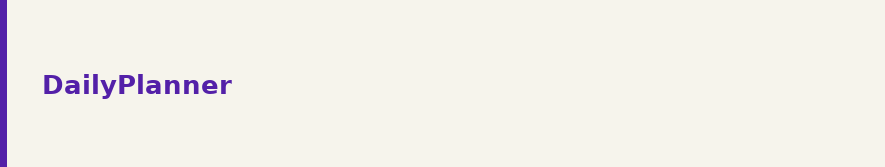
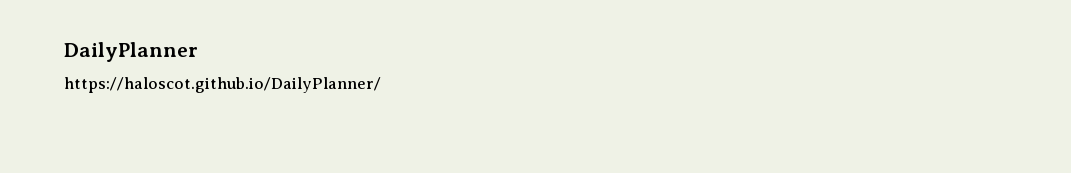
(232, 86) none -> [64,77,381,93] // https://haloscot.github.io/DailyPlanner/

